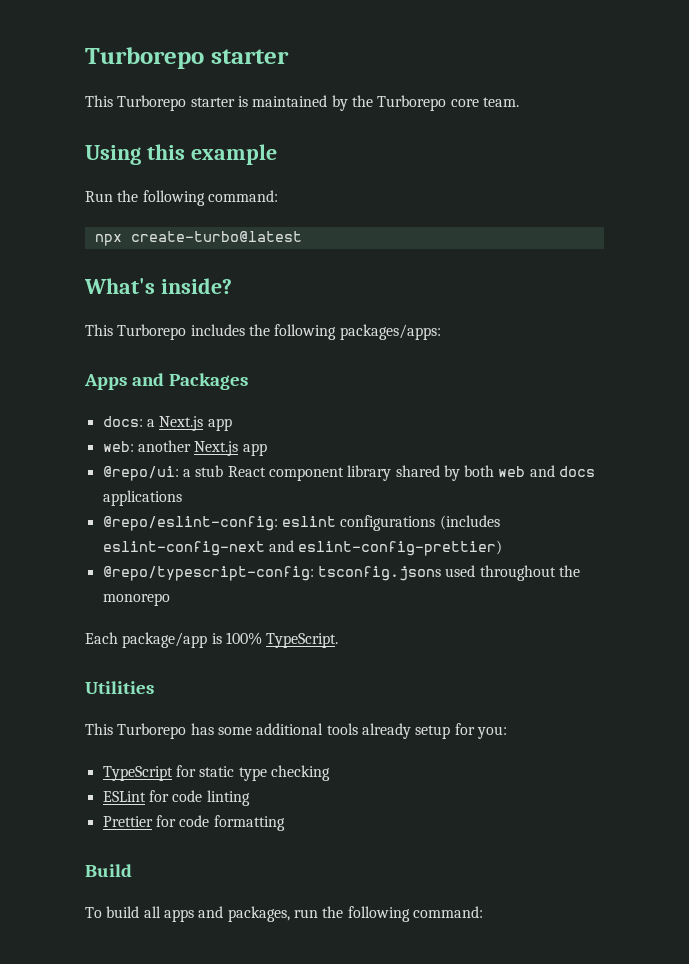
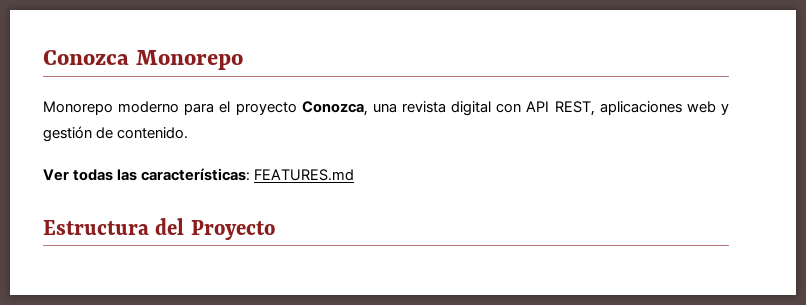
[85,47,289,69] [85,95,519,111] [85,144,277,165] [85,190,278,206] [94,231,302,246] [84,278,232,294] [85,324,441,340] [84,373,248,390] [102,416,232,431] [102,440,267,456] [102,465,596,481] [102,490,182,506] [102,515,500,531] [102,540,503,556] [102,565,580,581] [102,593,170,606] [85,632,339,648] [85,681,154,694] [85,723,507,739] [102,765,330,781] [102,790,250,806] [102,815,285,831] [85,864,132,877] [85,906,483,922] Turborepo starter // This Turborepo starter is maintained by the Turborepo core team. // Using this example // Run the following command: // npx create-turbo@latest // What's inside? // This Turborepo includes the following packages/apps: // Apps and Packages // docs: a Next.js app // web: another Next.js app // @repo/ui: a stub React component library shared by both web and docs applications // @repo/eslint-config: eslint configurations (includes eslint-config-next and eslint-config-prettier) // @repo/typescript-config: tsconfig.jsons used throughout the monorepo // Each package/app is 100% TypeScript. // Utilities // This Turborepo has some additional tools already setup for you: // TypeScript for static type checking // ESLint for code linting // Prettier for code formatting // Build // To build all apps and packages, run the following command: -> [43,50,244,70] [43,101,729,116] [43,126,189,142] [43,168,355,181] [43,218,275,240] Conozca Monorepo // Monorepo moderno para el proyecto Conozca, una revista digital con API REST, aplicaciones web y gestión de contenido. // Ver todas las características: FEATURES.md // Estructura del Proyecto

